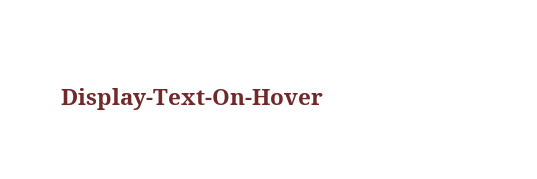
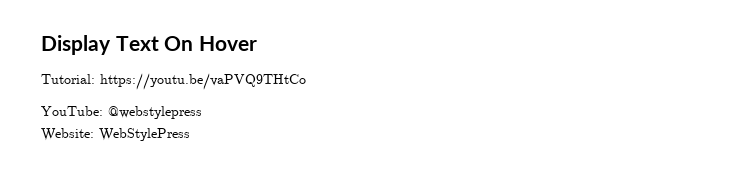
[61,88,323,110] Display-Text-On-Hover -> [41,35,258,55] [41,73,306,90] [41,106,202,119] [41,128,190,141] Display Text On Hover // Tutorial: https://youtu.be/vaPVQ9THtCo // YouTube: @webstylepress // Website: WebStylePress

